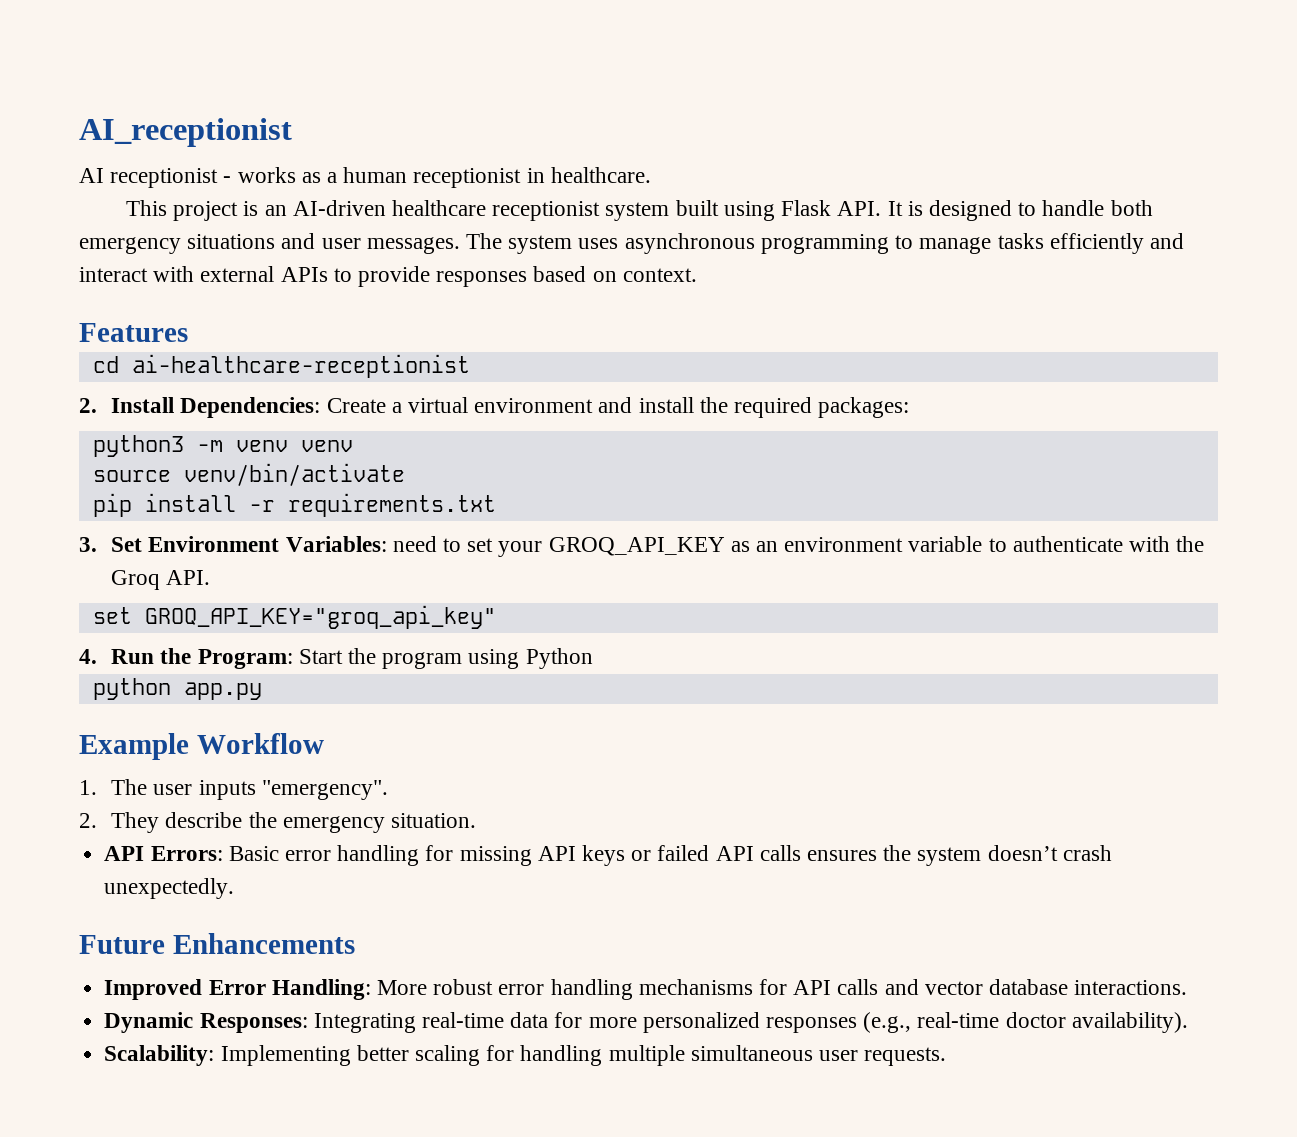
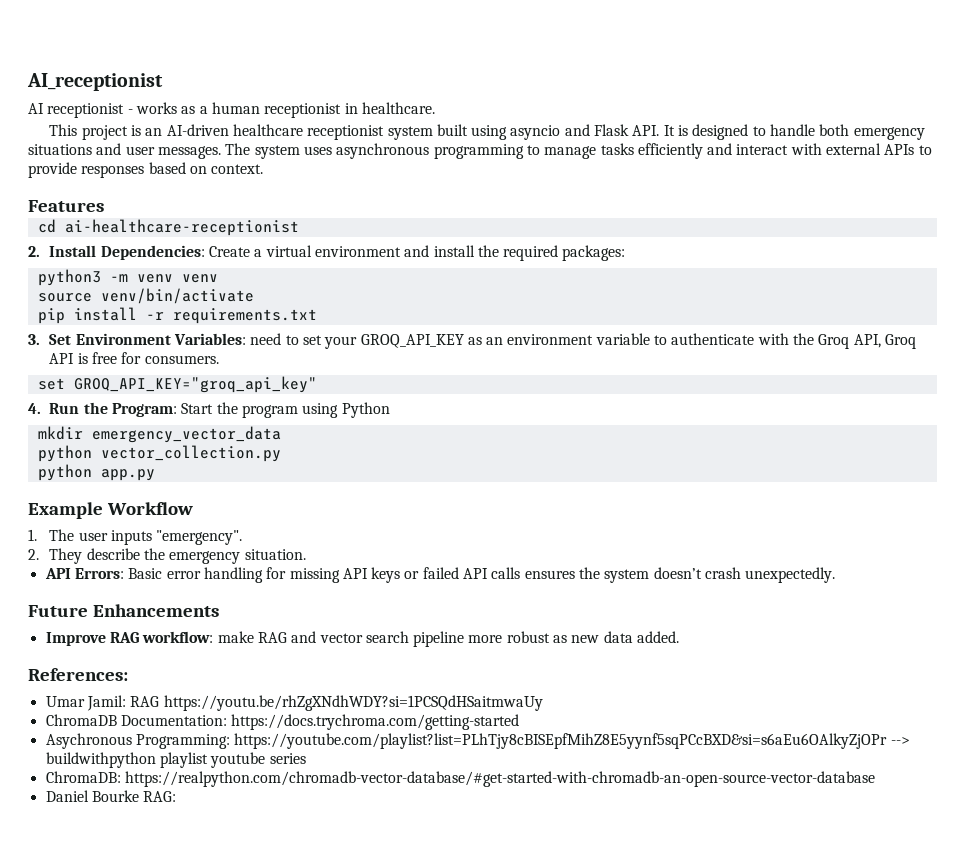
(775, 211) none -> [510,124,590,140] asyncio and
[166,570,211,585] API. -> [853,334,917,349] [49,352,219,364] API, Groq API is free for consumers.
(593, 658) none -> [37,426,281,443] [37,445,281,462] // mkdir emergency_vector_data // python vector_collection.py
[104,979,1188,1000] [104,1012,1188,1033] [104,1045,947,1066] Improved Error Handling: More robust error handling mechanisms for API calls and vector database interactions. // Dynamic Responses: Integrating real-time data for more personalized responses (e.g., real-time doctor availability). // Scalability: Implementing better scaling for handling multiple simultaneous user requests. -> [45,631,680,647] [28,668,128,681] [45,695,543,711] [45,714,520,730] [45,733,910,749] [45,752,306,768] [45,771,875,787] [45,790,177,802] Improve RAG workflow: make RAG and vector search pipeline more robust as new data added. // References: // Umar Jamil: RAG https://youtu.be/rhZgXNdhWDY?si=1PCSQdHSaitmwaUy // ChromaDB Documentation: https://docs.trychroma.com/getting-started // Asychronous Programming: https://youtube.com/playlist?list=PLhTjy8cBISEpfMihZ8E5yynf5sqPCcBXD&si=s6aEu6OAlkyZjOPr --> buildwithpython playlist youtube series // ChromaDB: https://realpython.com/chromadb-vector-database/#get-started-with-chromadb-an-open-source-vector-database // Daniel Bourke RAG:

